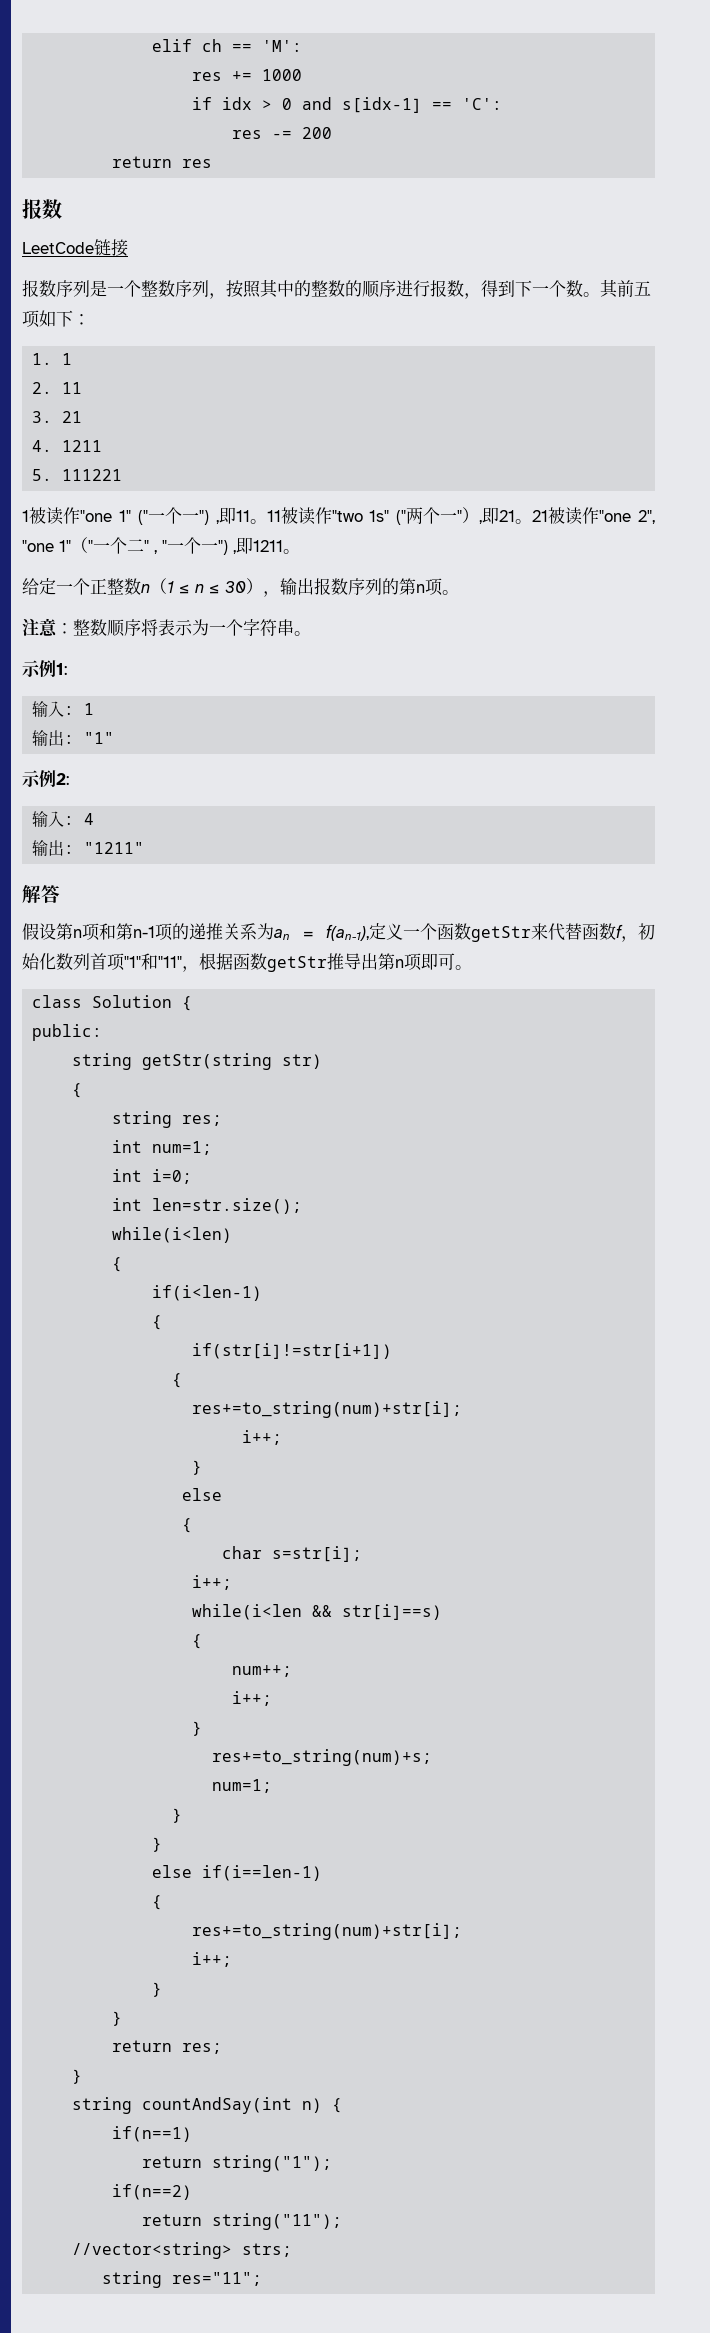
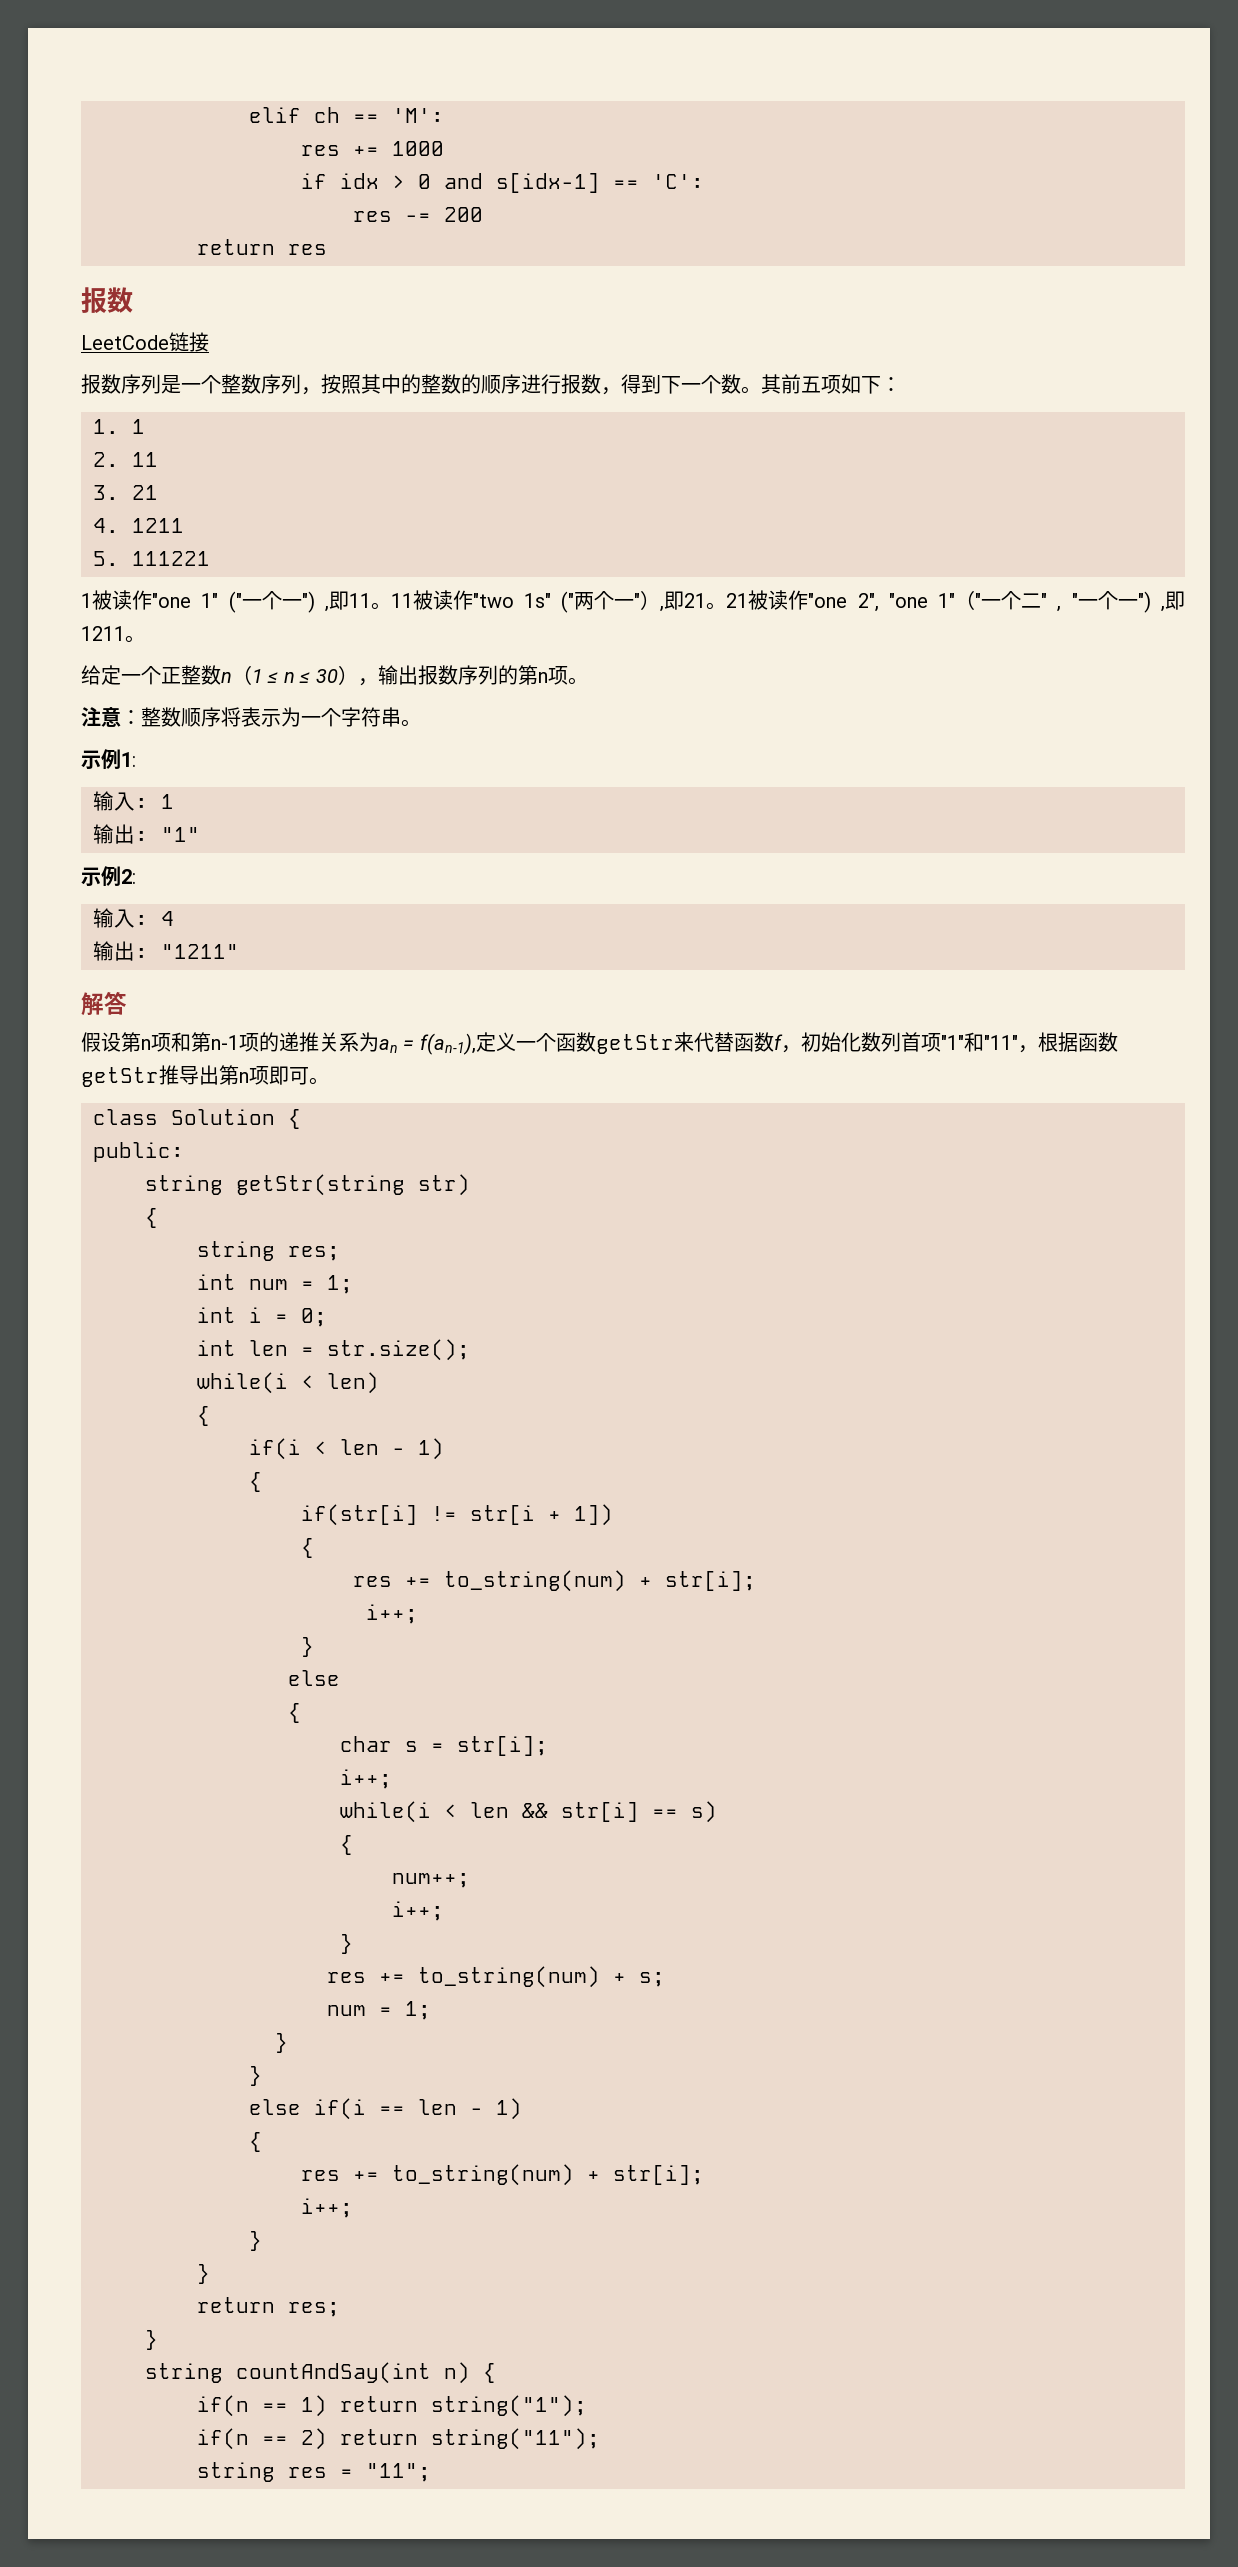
[152,1141,213,1155] [112,1169,193,1184] [112,1198,303,1214] [112,1227,233,1243] [112,1257,123,1272] [152,1285,263,1301] [152,1315,163,1330] [192,1343,393,1359] [172,1373,183,1388] [192,1401,463,1418] num=1; // int i=0; // int len=str.size(); // while(i<len) // { // if(i<len-1) // { // if(str[i]!=str[i+1]) // { // res+=to_string(num)+str[i]; -> [249,1275,353,1294] [197,1307,327,1327] [197,1339,470,1361] [197,1372,379,1394] [197,1406,210,1426] [249,1438,444,1460] [249,1472,262,1492] [301,1504,613,1526] [301,1538,314,1558] [353,1570,756,1592] num = 1; // int i = 0; // int len = str.size(); // while(i < len) // { // if(i < len - 1) // { // if(str[i] != str[i + 1]) // { // res += to_string(num) + str[i];
[272,1546,363,1562] [192,1575,233,1590] [192,1604,443,1620] [192,1634,203,1649] [232,1665,293,1677] [232,1691,273,1706] [192,1721,203,1736] [212,1749,433,1766] [212,1779,273,1793] [172,1808,183,1823] [152,1837,163,1852] [152,1865,323,1881] [152,1895,163,1910] [192,1923,463,1940] s=str[i]; // i++; // while(i<len && str[i]==s) // { // num++; // i++; // } // res+=to_string(num)+s; // num=1; // } // } // else if(i==len-1) // { // res+=to_string(num)+str[i]; -> [405,1736,548,1756] [340,1769,392,1789] [340,1801,717,1823] [340,1835,353,1855] [392,1873,470,1888] [392,1901,444,1921] [340,1934,353,1954] [327,1966,665,1988] [327,2001,431,2020] [275,2033,288,2053] [249,2066,262,2086] [249,2098,522,2120] [249,2132,262,2152] [301,2164,704,2186] s = str[i]; // i++; // while(i < len && str[i] == s) // { // num++; // i++; // } // res += to_string(num) + s; // num = 1; // } // } // else if(i == len - 1) // { // res += to_string(num) + str[i];
[112,2126,193,2142] if(n==1) // -> [197,2395,327,2417] if(n == 1)
[112,2184,193,2200] if(n==2) // -> [197,2428,327,2450] if(n == 2)
[72,2242,293,2259] [102,2271,263,2288] // //vector<string> strs; // string res="11"; -> [197,2462,431,2482] // string res = "11";

